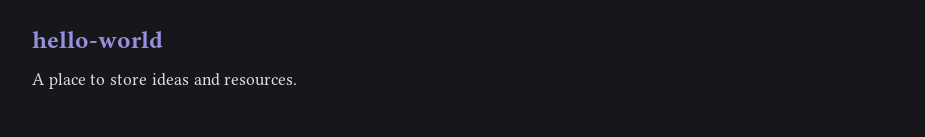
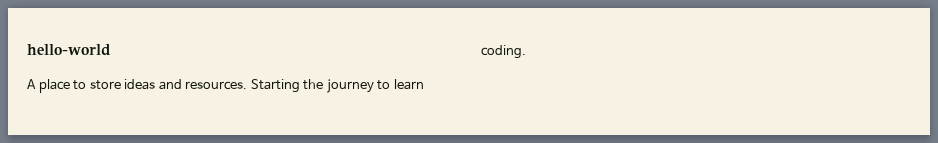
(298, 81) none -> [250,79,424,93] [481,45,526,59] Starting the journey to learn coding.

